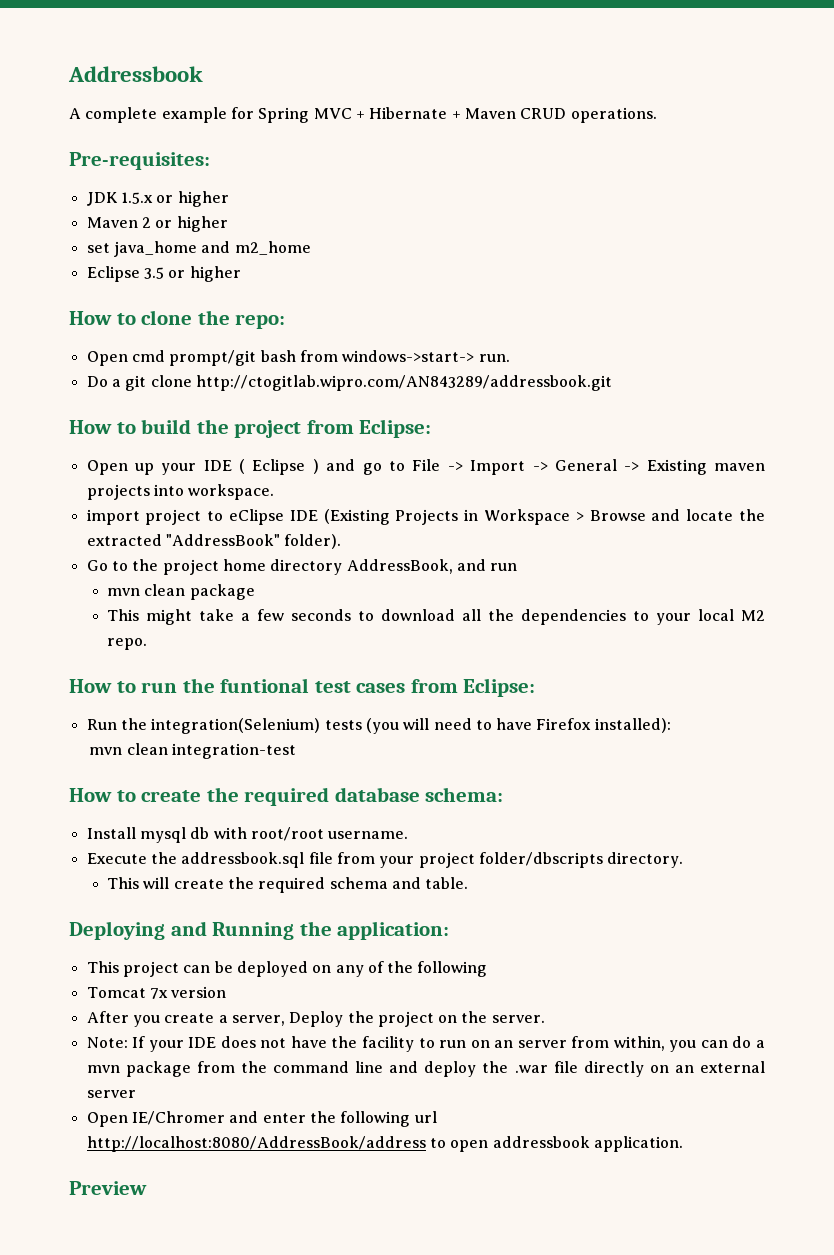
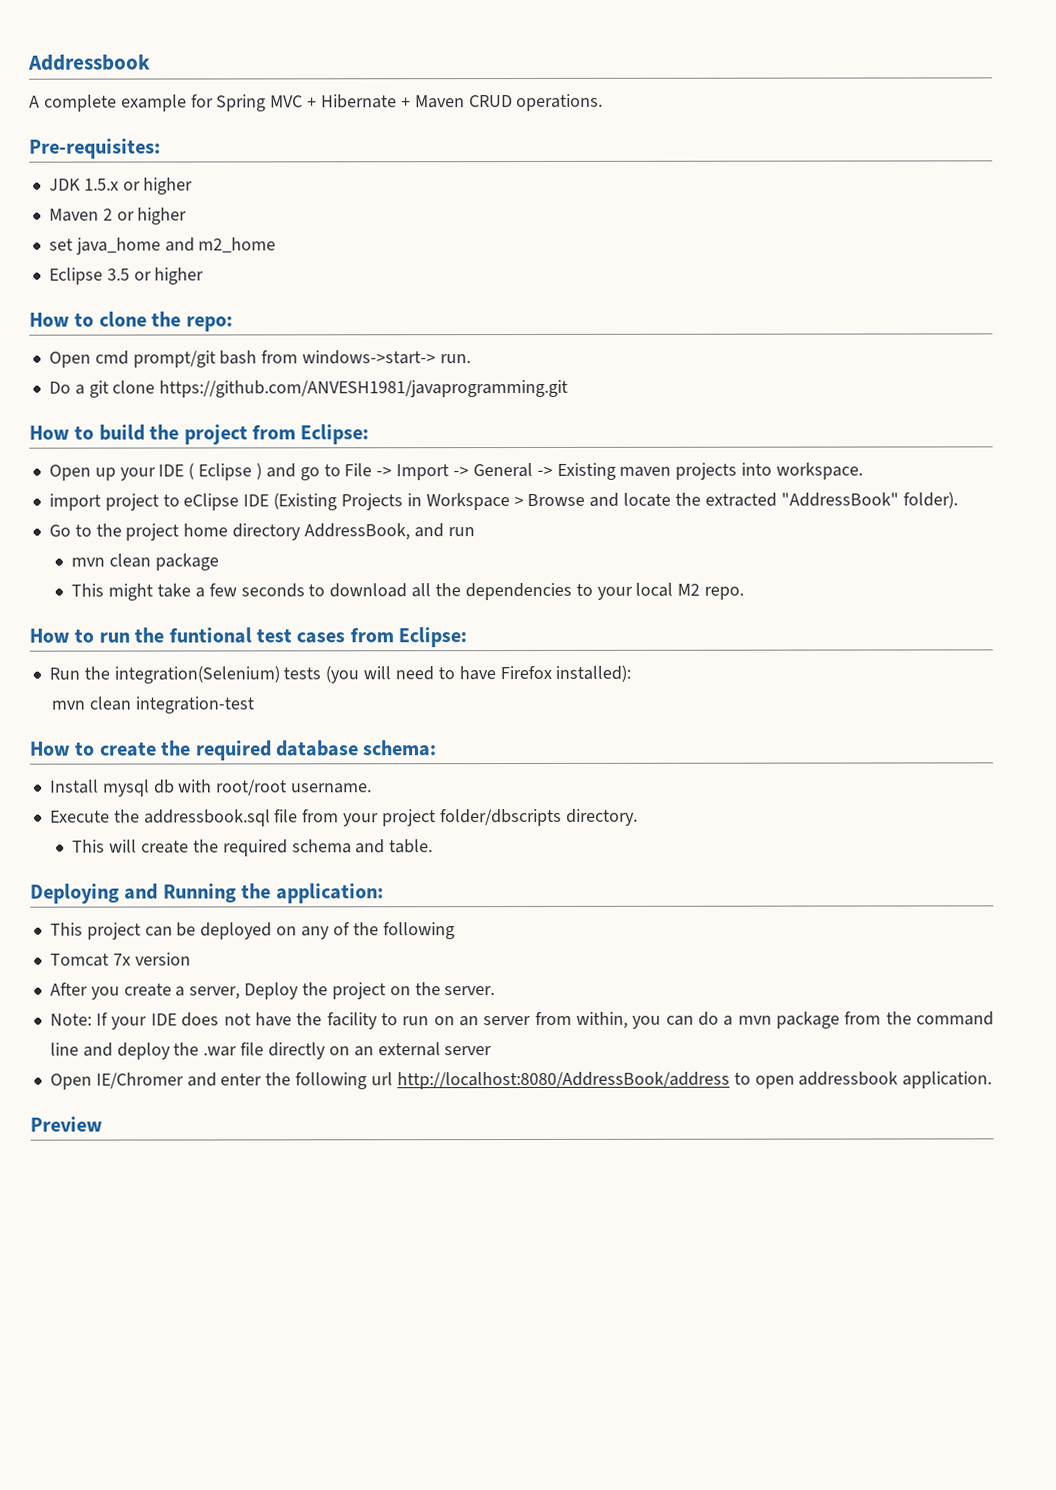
[195,375,612,391] http://ctogitlab.wipro.com/AN843289/addressbook.git -> [159,379,569,398] https://github.com/ANVESH1981/javaprogramming.git

